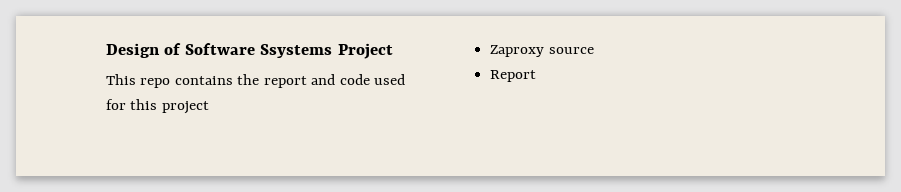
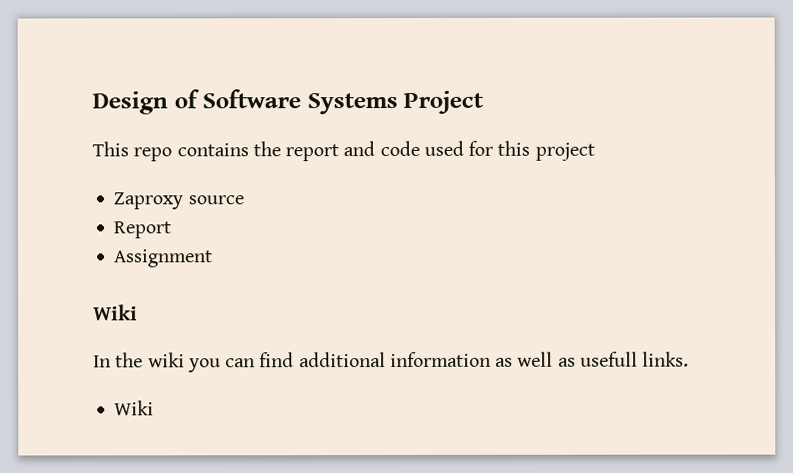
[260,44,333,58] Ssystems -> [306,92,398,115] Systems
(537, 76) none -> [114,249,214,268] [93,304,138,321] [93,351,690,373] [114,400,155,416] // Assignment // Wiki // In the wiki you can find additional information as well as usefull links. // Wiki

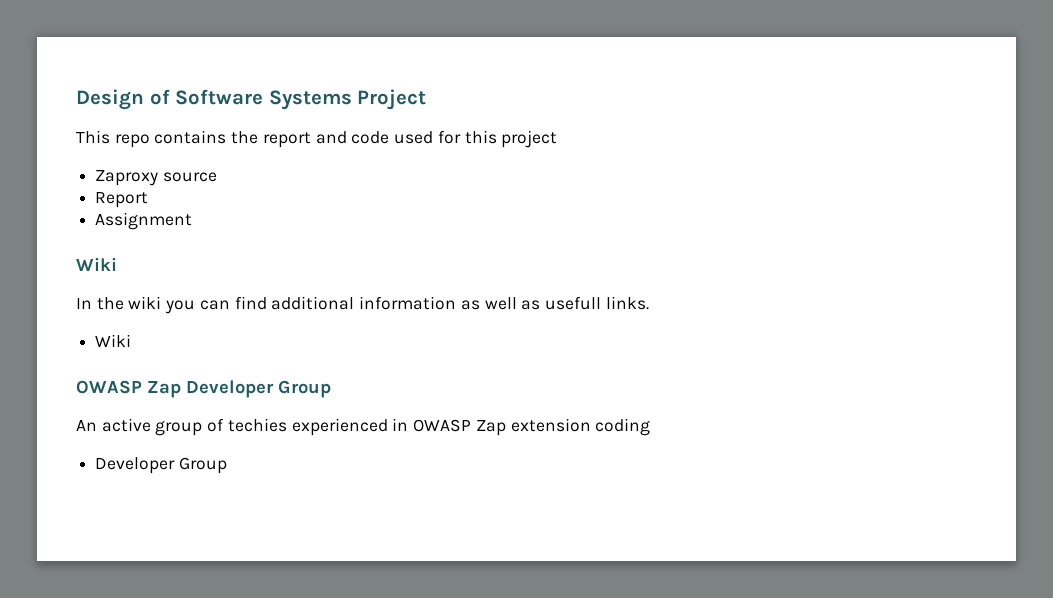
(155, 408) none -> [76,380,331,398] [76,418,651,436] [95,457,227,474] // OWASP Zap Developer Group // An active group of techies experienced in OWASP Zap extension coding // Developer Group

